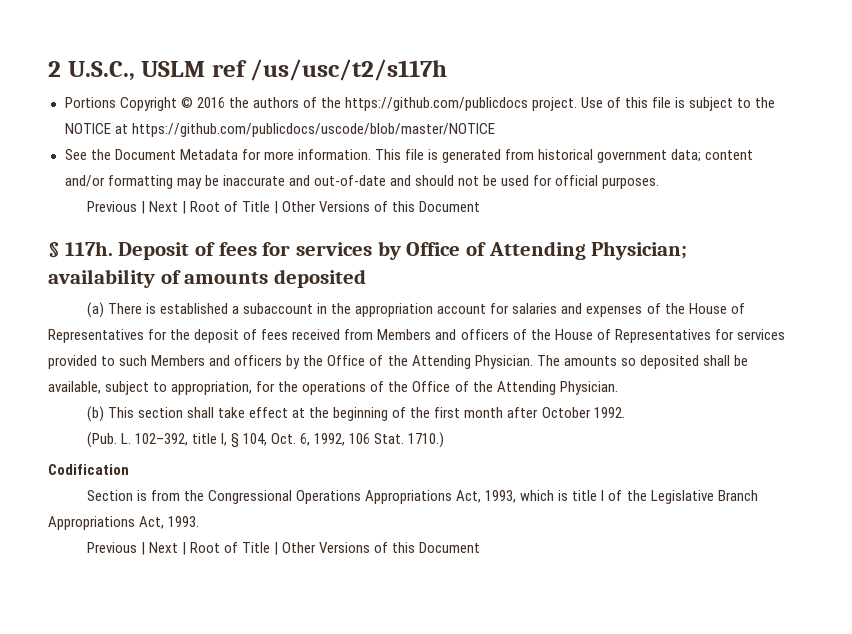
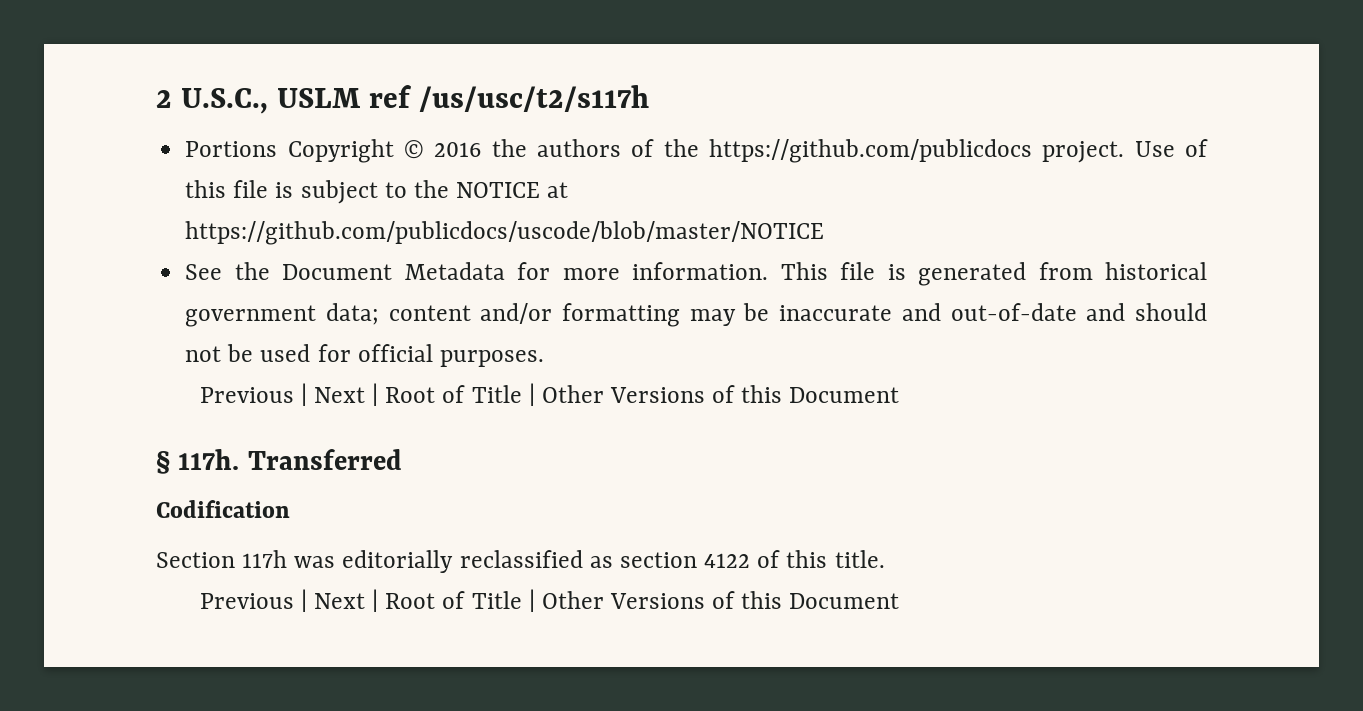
[118,241,688,260] [48,269,367,288] [86,302,745,318] [48,329,785,343] [48,355,748,369] [48,381,618,395] [86,406,625,422] [86,432,445,448] [48,464,129,475] [86,490,758,504] [48,516,200,530] Deposit of fees for services by Office of Attending Physician; availability of amounts deposited // (a) There is established a subaccount in the appropriation account for salaries and expenses of the House of Representatives for the deposit of fees received from Members and officers of the House of Representatives for services provided to such Members and officers by the Office of the Attending Physician. The amounts so deposited shall be available, subject to appropriation, for the operations of the Office of the Attending Physician. // (b) This section shall take effect at the beginning of the first month after October 1992. // (Pub. L. 102–392, title I, § 104, Oct. 6, 1992, 106 Stat. 1710.) // Codification // Section is from the Congressional Operations Appropriations Act, 1993, which is title I of the Legislative Branch Appropriations Act, 1993. -> [247,449,402,470] [156,500,290,518] [156,550,885,573] Transferred // Codification // Section 117h was editorially reclassified as section 4122 of this title.

